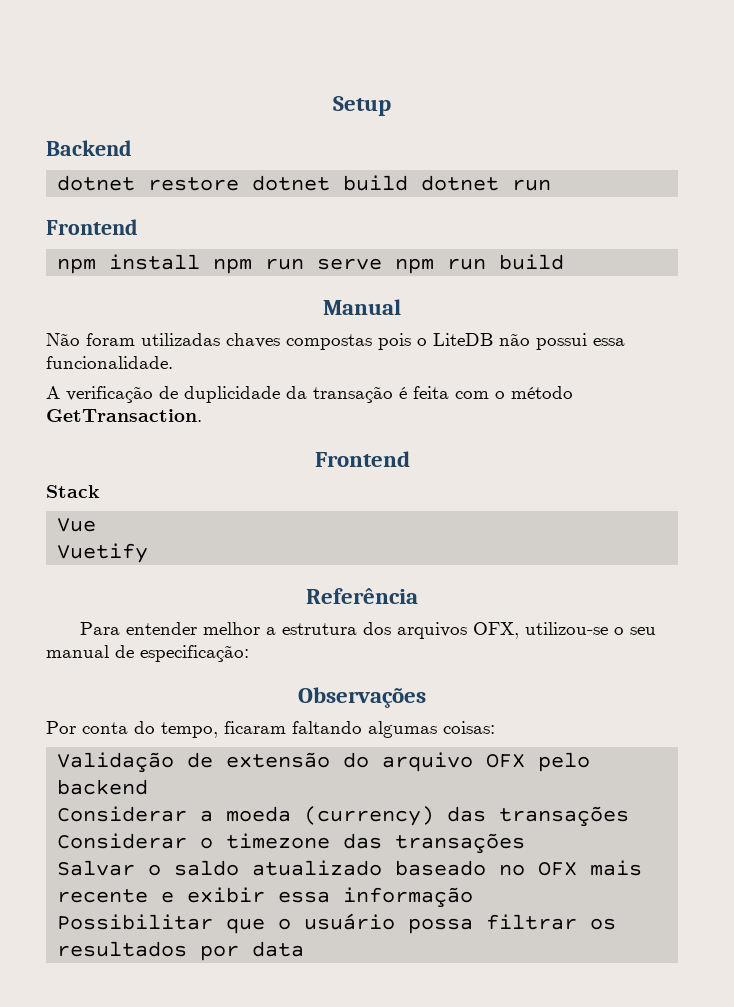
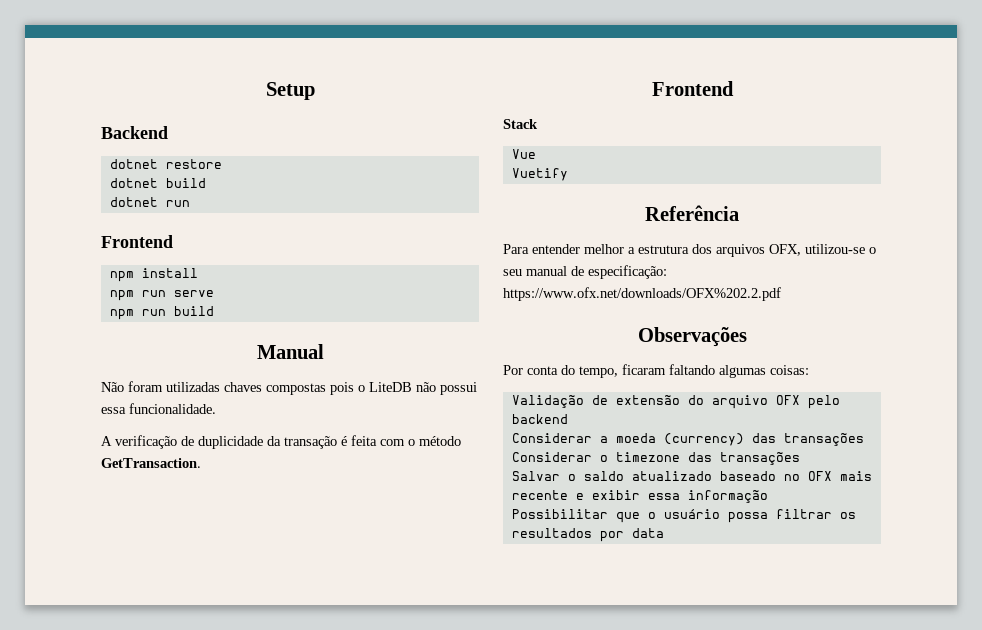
(240, 184) none -> (222, 164) //
(409, 183) none -> (206, 183) //
(201, 262) none -> (198, 273) //
(383, 264) none -> (214, 293) //
(249, 653) none -> [503,287,781,301] https://www.ofx.net/downloads/OFX%202.2.pdf

